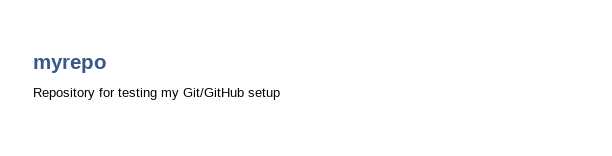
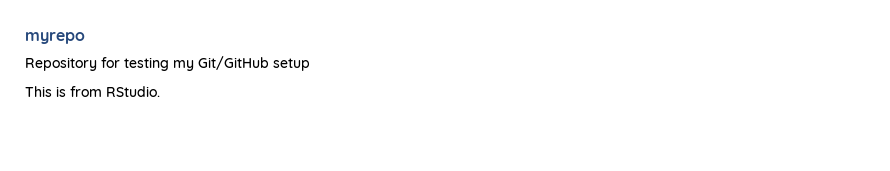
(280, 94) none -> [25,86,160,97] // This is from RStudio.

